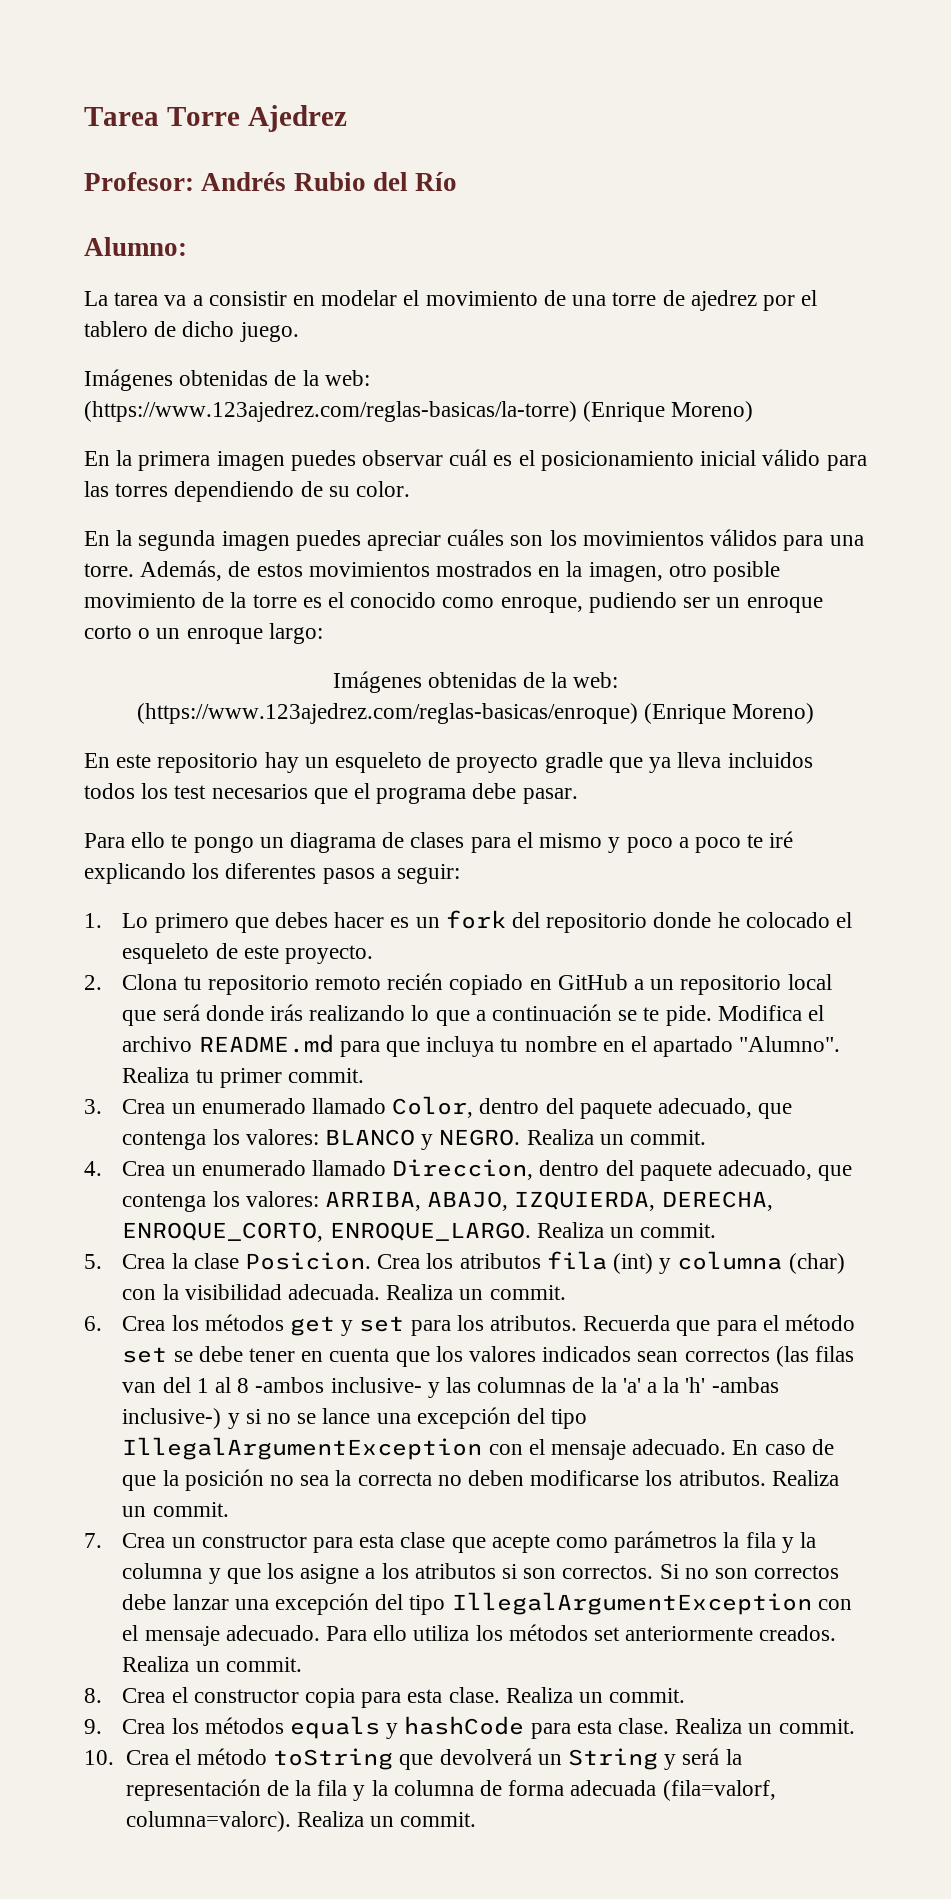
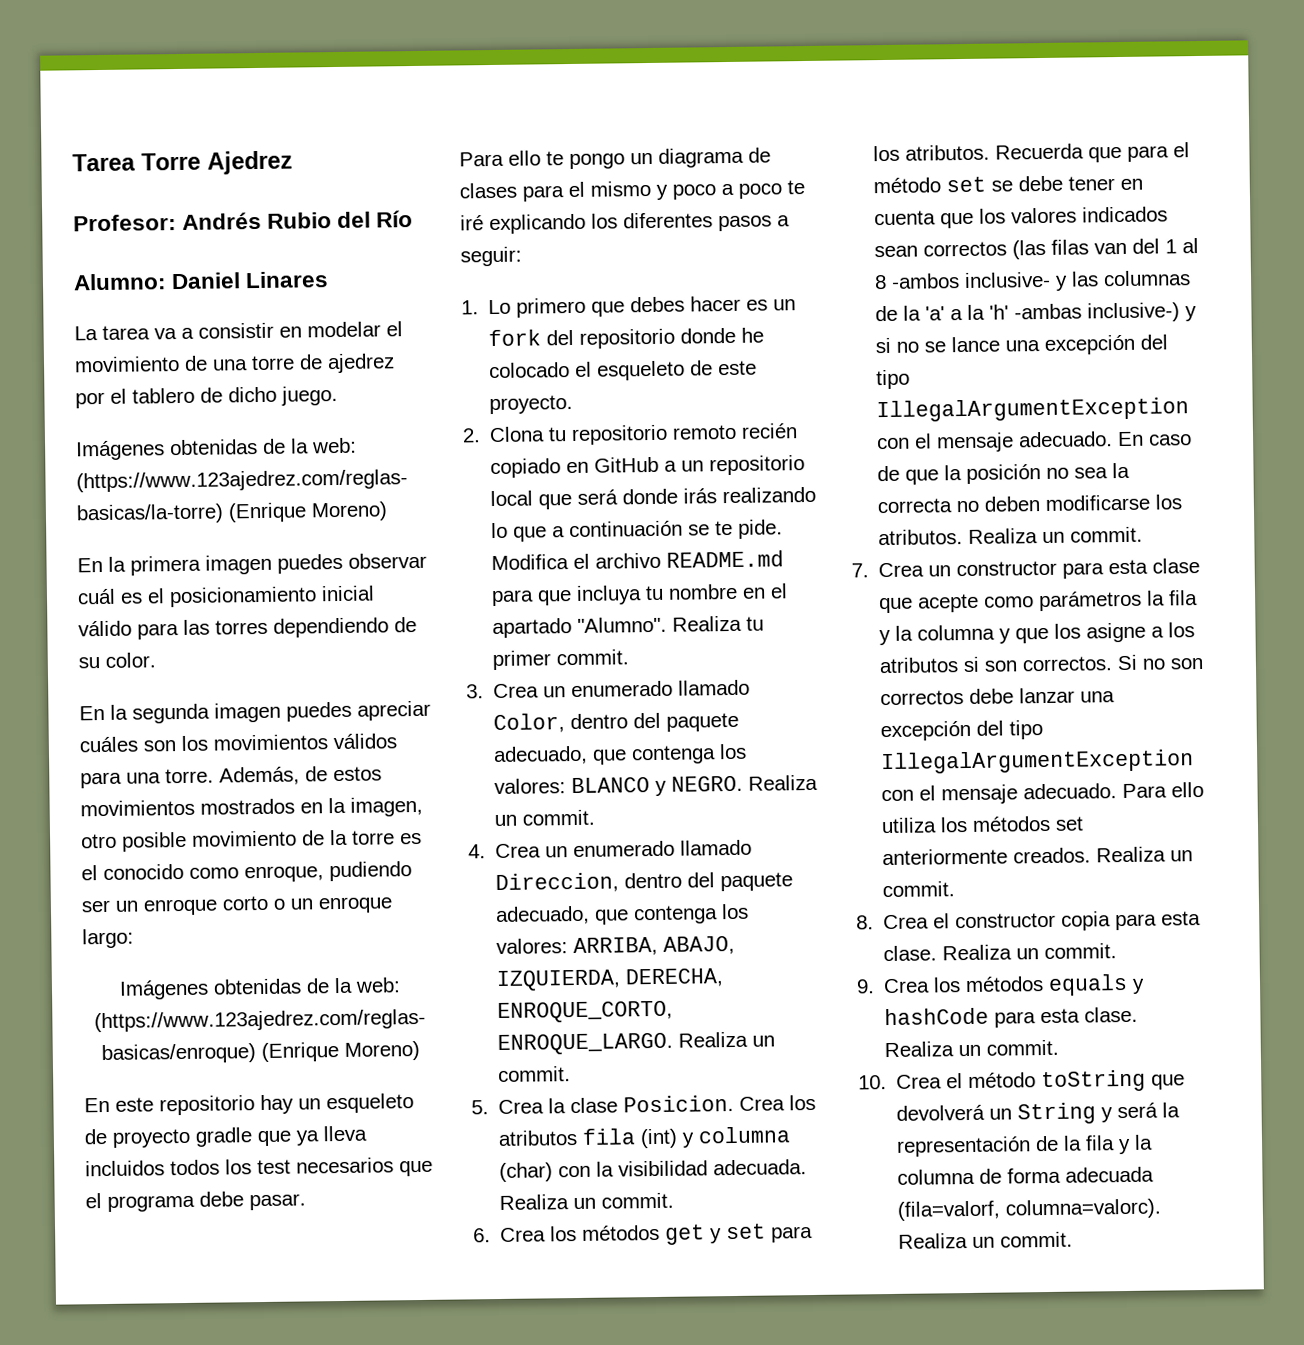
(187, 246) none -> [171,271,330,290] Daniel Linares

